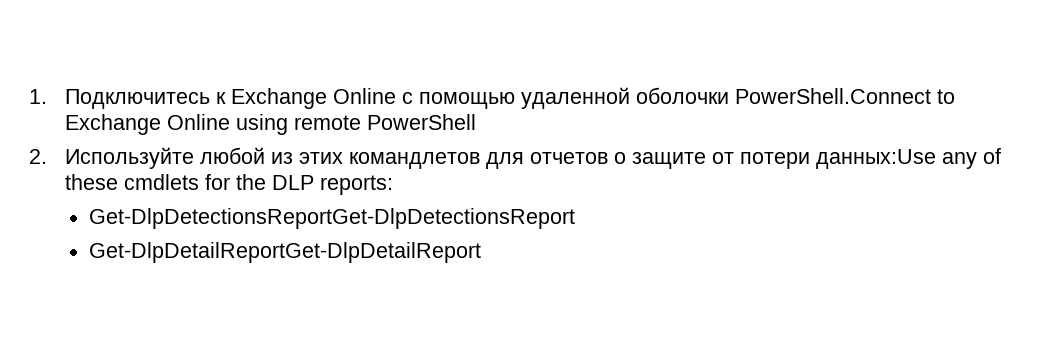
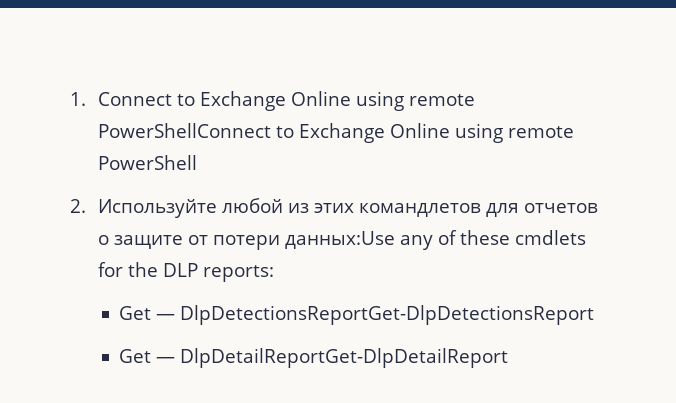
[65,87,932,109] Подключитесь к Exchange Online с помощью удаленной оболочки PowerShell.Connect -> [98,91,476,111] [98,123,272,138] Connect to Exchange Online using remote PowerShellConnect
[89,208,576,229] [89,242,482,263] Get-DlpDetectionsReportGet-DlpDetectionsReport // Get-DlpDetailReportGet-DlpDetailReport -> [118,305,594,325] [118,348,508,368] Get — DlpDetectionsReportGet-DlpDetectionsReport // Get — DlpDetailReportGet-DlpDetailReport

